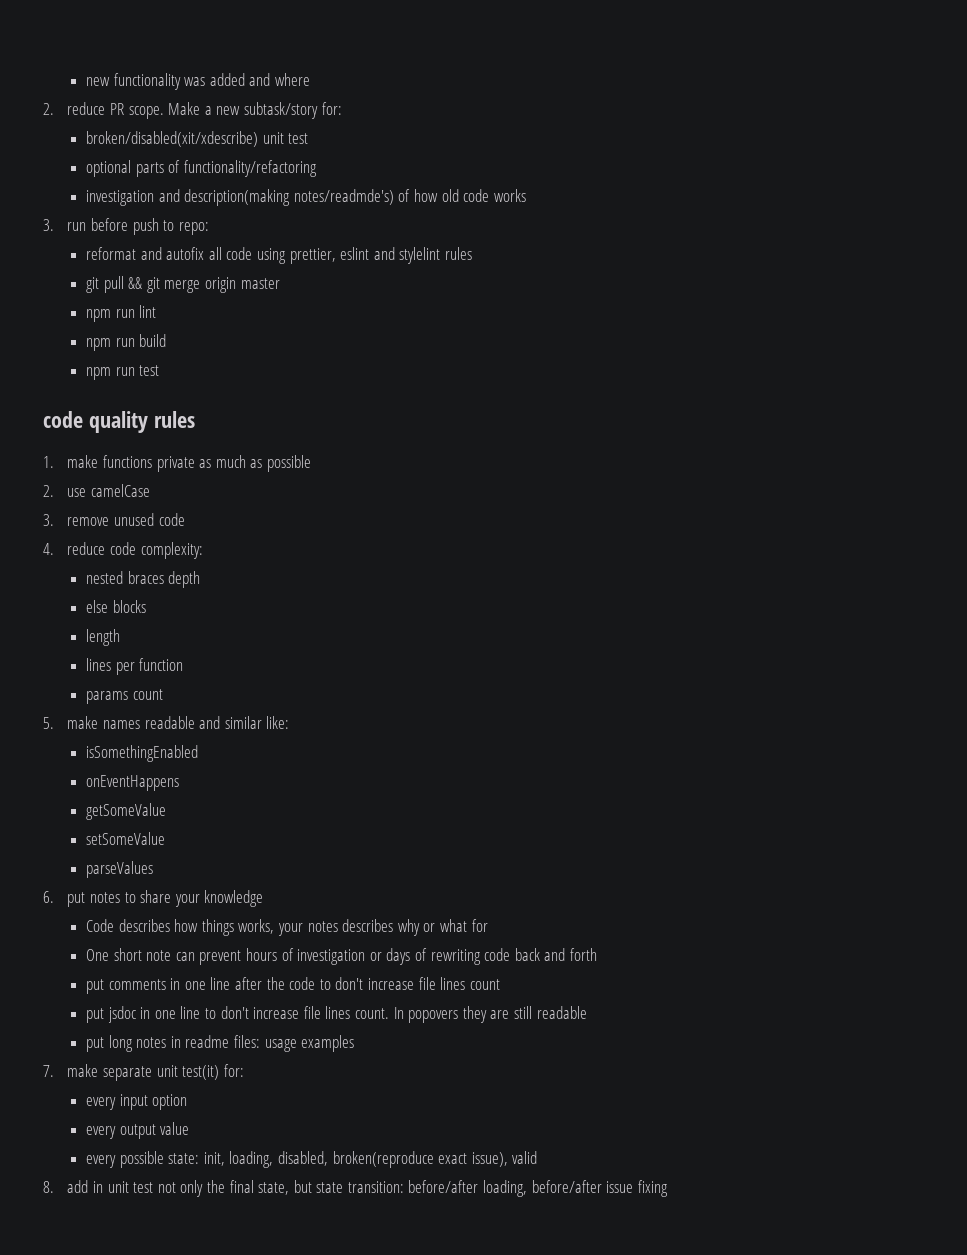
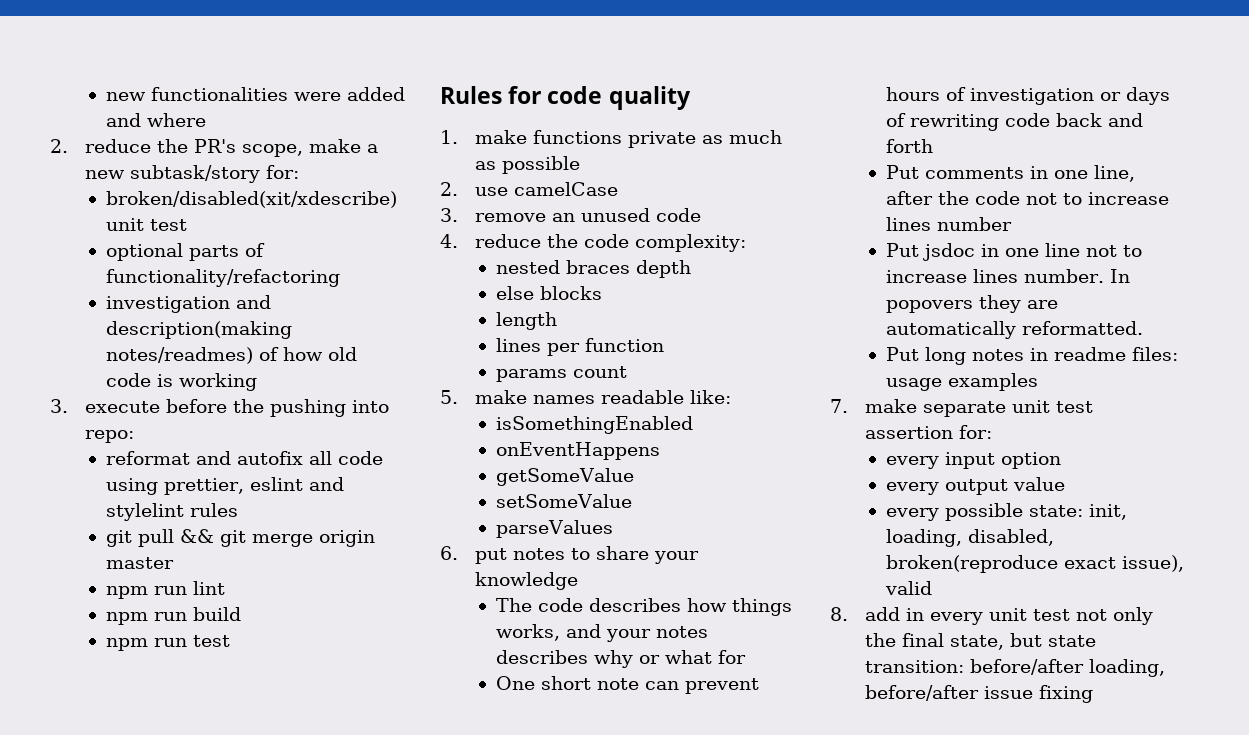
[86,73,206,90] new functionality was -> [106,87,342,101] new functionalities were
[109,102,201,119] PR scope. Make -> [157,139,362,157] the PR's scope, make
[293,189,394,205] notes/readmde's) -> [106,347,254,364] notes/readmes)
[493,189,526,202] [43,218,175,235] works // 3. run before push to -> [157,373,258,391] [50,399,390,417] is working // 3. execute before the pushing into
(160, 370) none -> [440,86,542,104] Rules for
[153,411,195,428] rules -> (691, 98) none
(110, 521) none -> [552,213,576,222] an
(106, 548) none -> [547,234,579,248] the
[199,716,262,729] and similar -> (685, 397) none
[86,919,115,932] Code -> [496,598,584,612] The code
(275, 926) none -> [566,624,602,638] and
[86,979,105,994] put -> [886,165,920,179] Put
[210,977,231,990] line -> [1094,165,1136,182] line,
[319,977,500,990] [86,1006,389,1023] to don't increase file lines count // put jsdoc in one line to don't increase file lines count. -> [1026,192,1170,205] [886,217,1013,231] [886,243,1143,261] [886,269,1105,283] not to increase lines number // Put jsdoc in one line not to increase lines number.
[513,1006,587,1019] [86,1037,105,1052] still readable // put -> [886,321,1144,339] [886,347,920,361] automatically reformatted. // Put
[182,1065,220,1080] test(it) -> [1056,401,1094,413] [865,426,954,439] test assertion
(103, 1187) none -> [930,612,984,625] every

